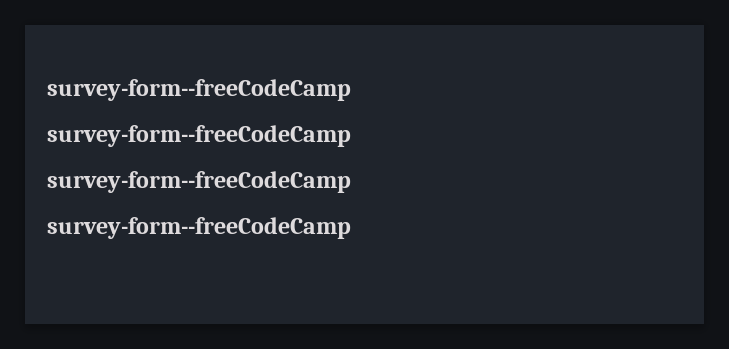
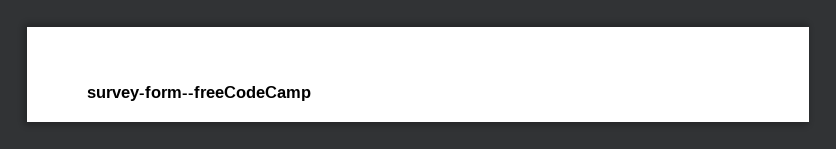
[47,79,351,101] [47,125,351,147] [47,171,351,193] [47,217,351,239] survey-form--freeCodeCamp // survey-form--freeCodeCamp // survey-form--freeCodeCamp // survey-form--freeCodeCamp -> [87,86,311,101] survey-form--freeCodeCamp

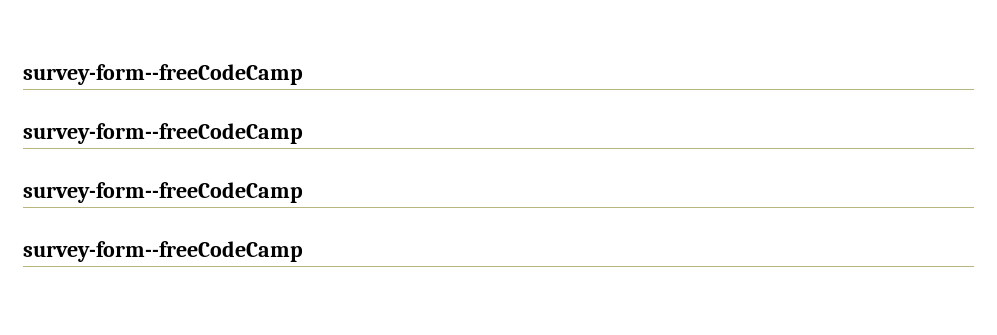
[87,86,311,101] survey-form--freeCodeCamp -> [23,64,303,85] [23,123,303,144] [23,182,303,203] [23,241,303,262] survey-form--freeCodeCamp // survey-form--freeCodeCamp // survey-form--freeCodeCamp // survey-form--freeCodeCamp

